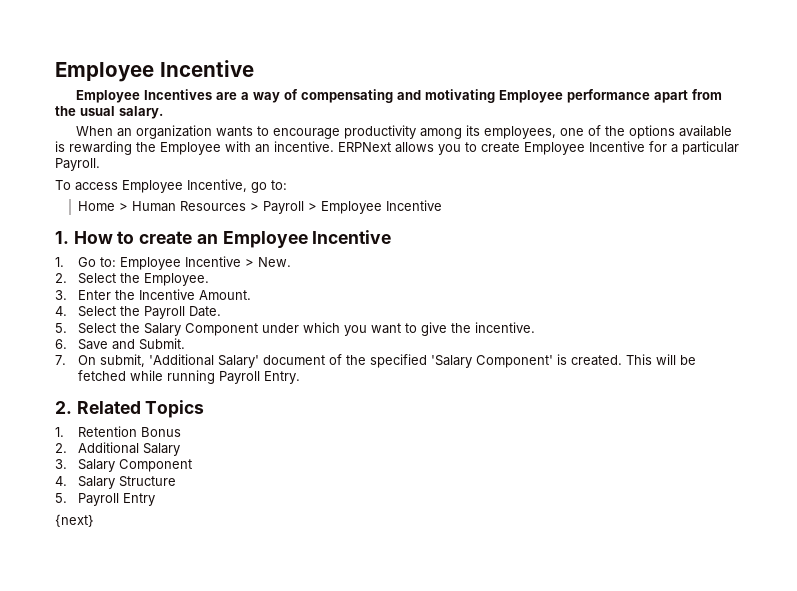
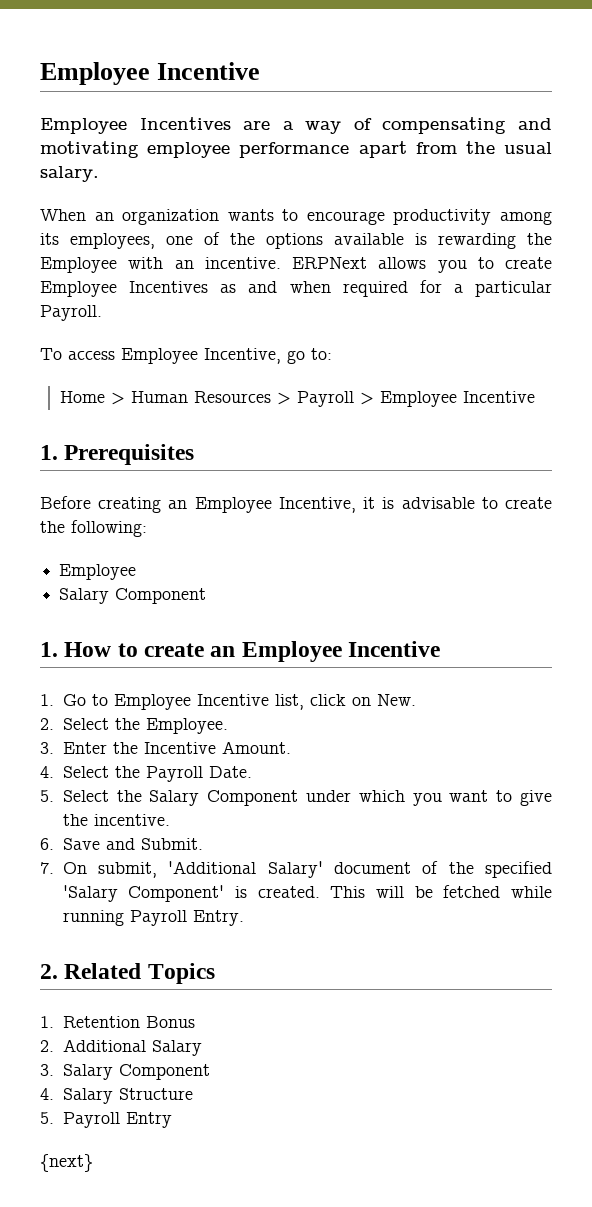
[498,90,563,103] Employee -> [147,142,231,158] employee
[589,141,645,152] Incentive -> [129,281,408,297] Incentives as and when required
(443, 205) none -> [40,444,195,465] [40,496,552,513] [40,520,147,537] [59,564,137,580] [59,588,207,604] // 1. Prerequisites // Before creating an Employee Incentive, it is advisable to create the following: // Employee // Salary Component
[100,256,255,270] to: Employee Incentive > -> [91,694,371,710] to Employee Incentive list, click on

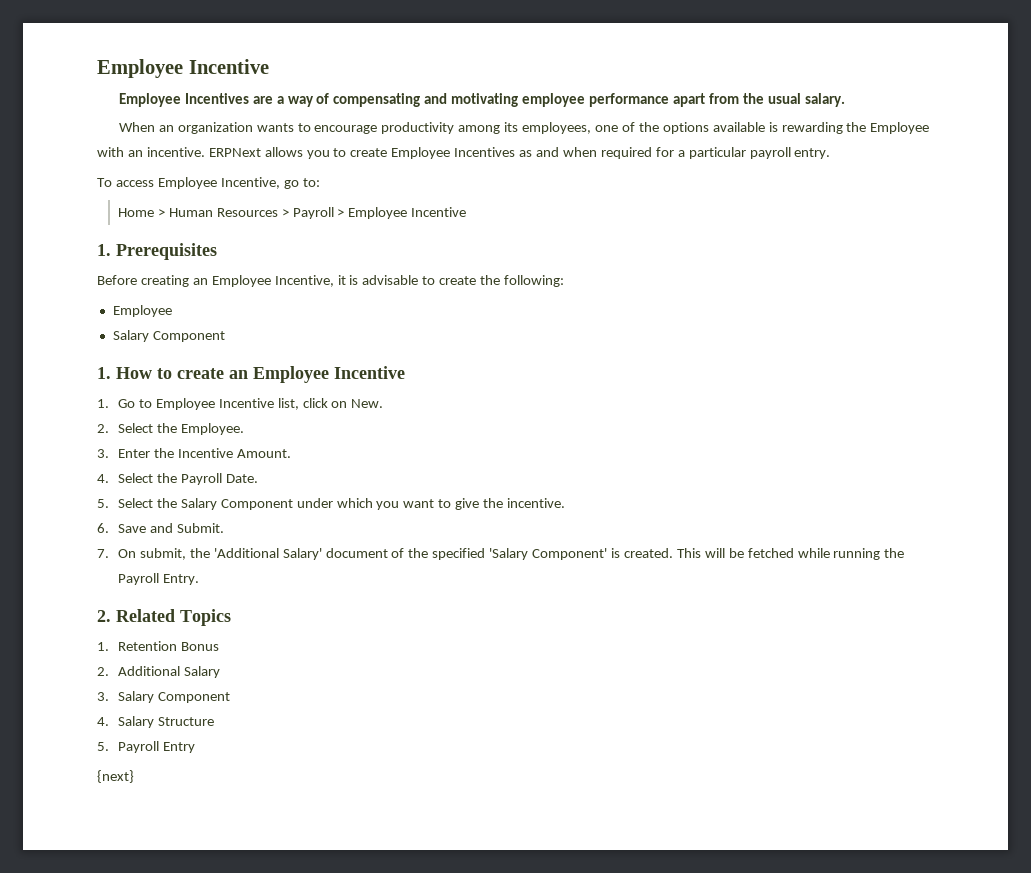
[40,305,102,321] Payroll. -> [749,147,831,159] payroll entry.
(158, 870) none -> [189,548,210,558] the
(124, 918) none -> [884,548,905,558] the

